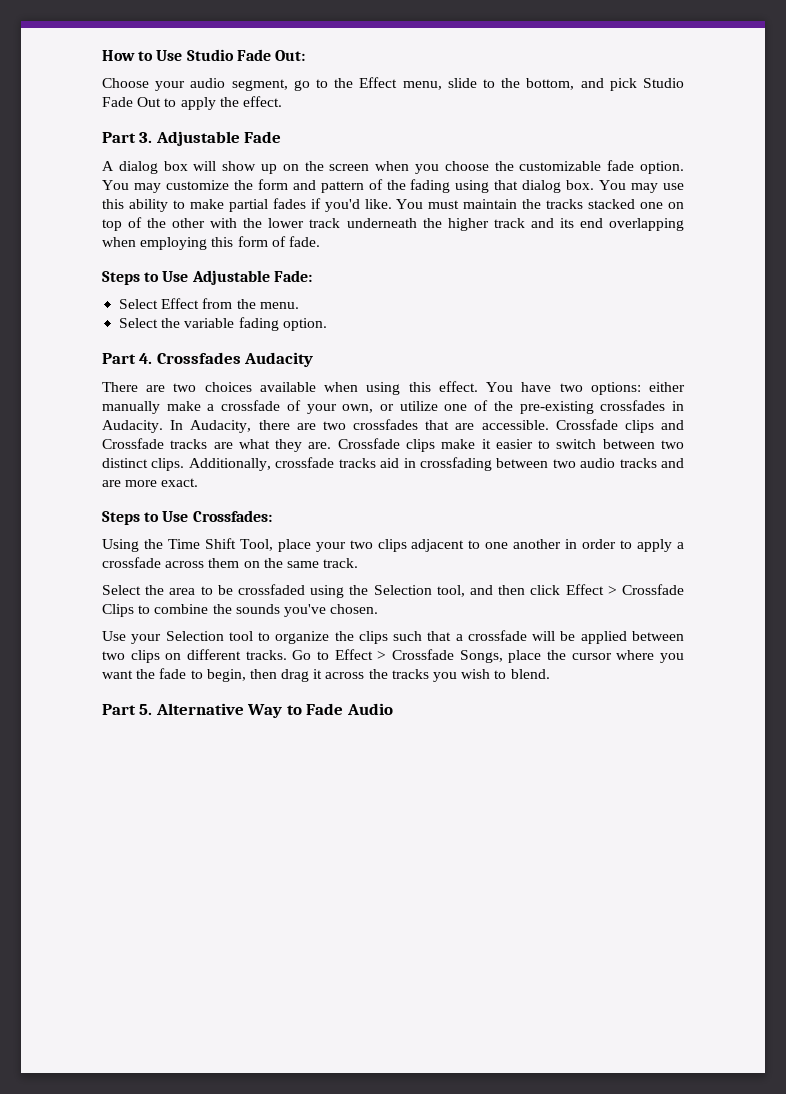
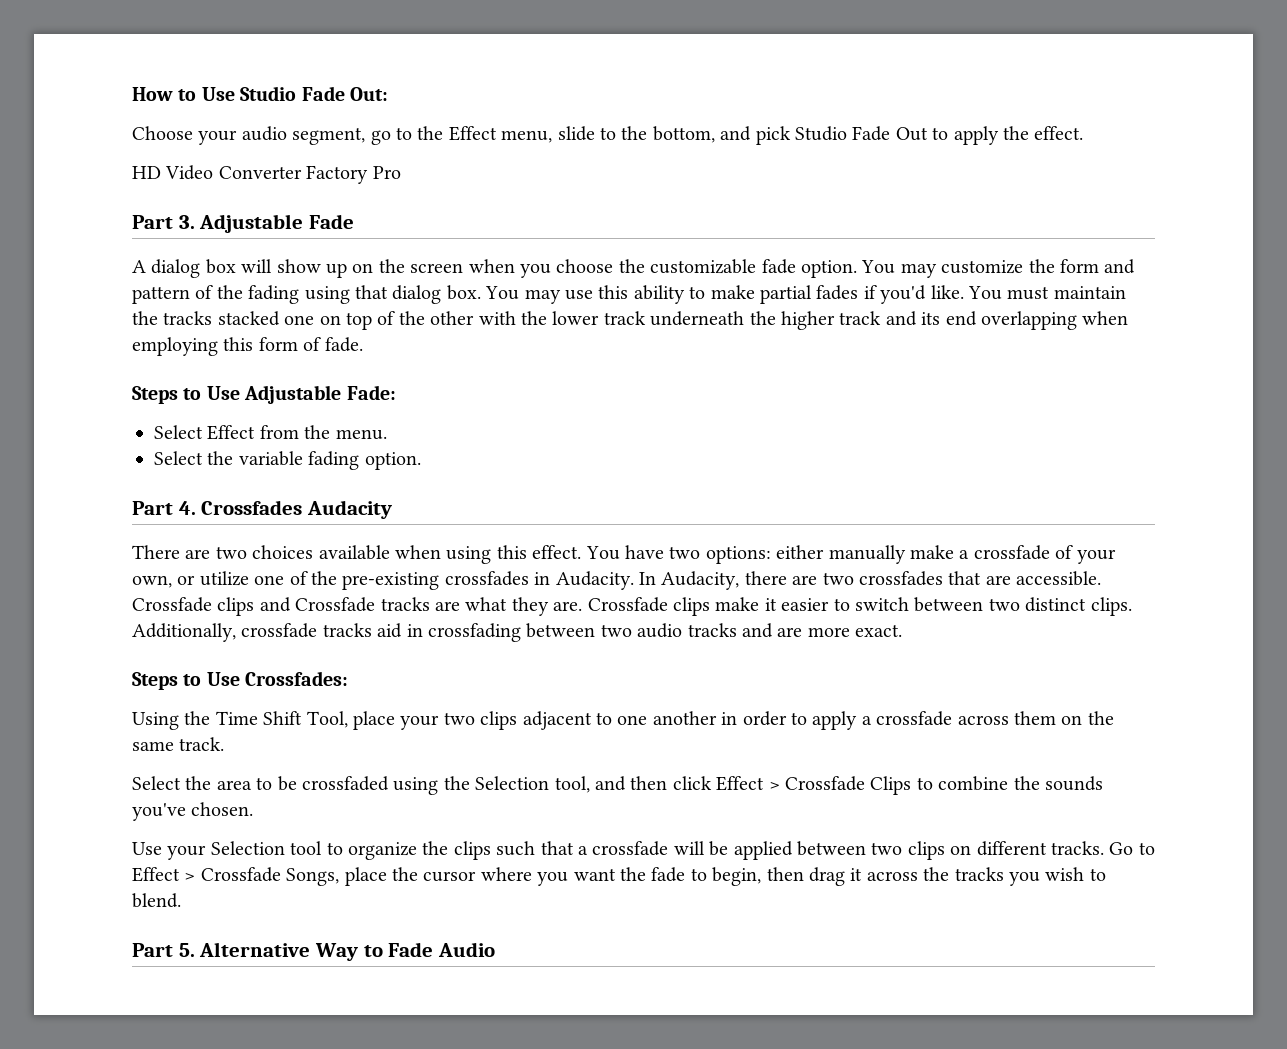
(282, 101) none -> [132,165,401,184] // HD Video Converter Factory Pro

